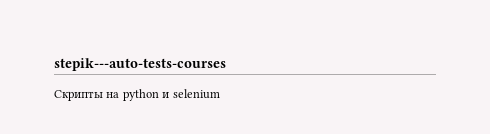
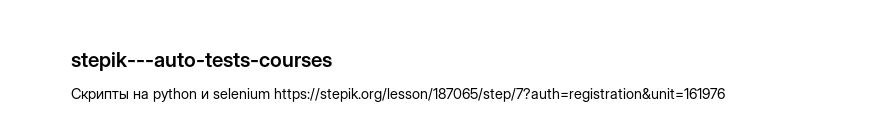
(220, 94) none -> [274,88,725,102] https://stepik.org/lesson/187065/step/7?auth=registration&unit=161976

